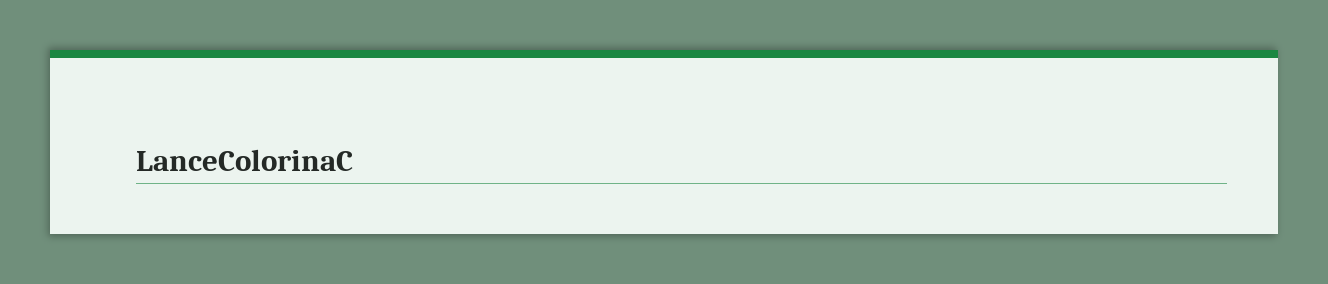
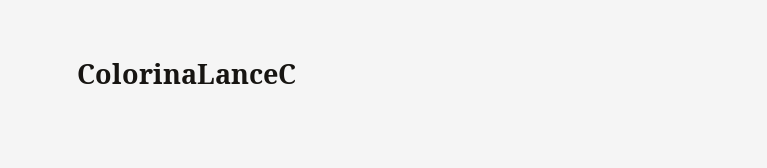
[136,149,353,171] LanceColorinaC -> [77,63,296,84] ColorinaLanceC

